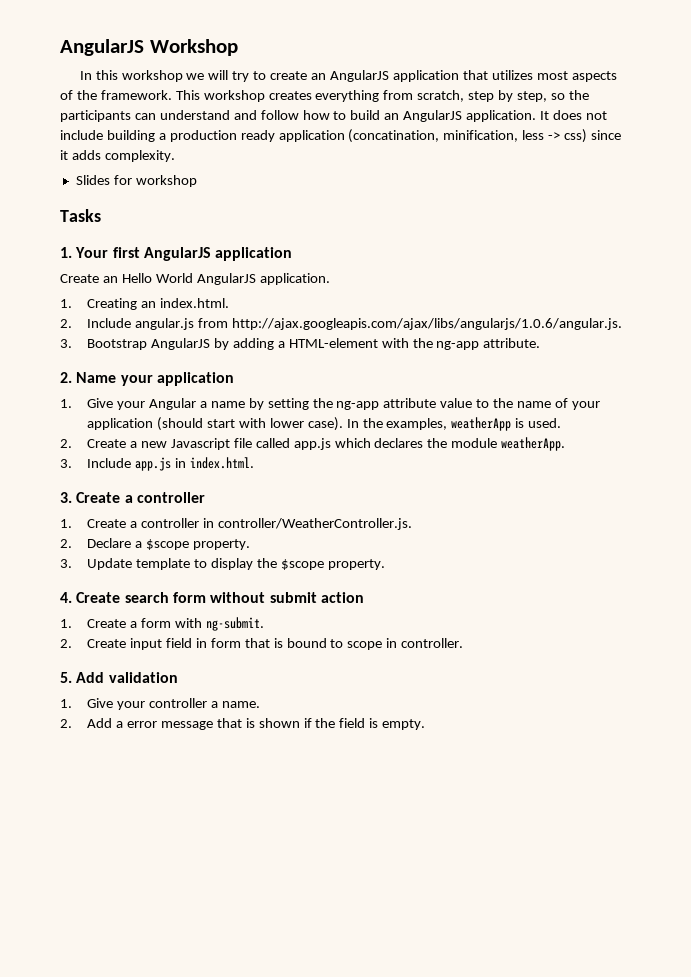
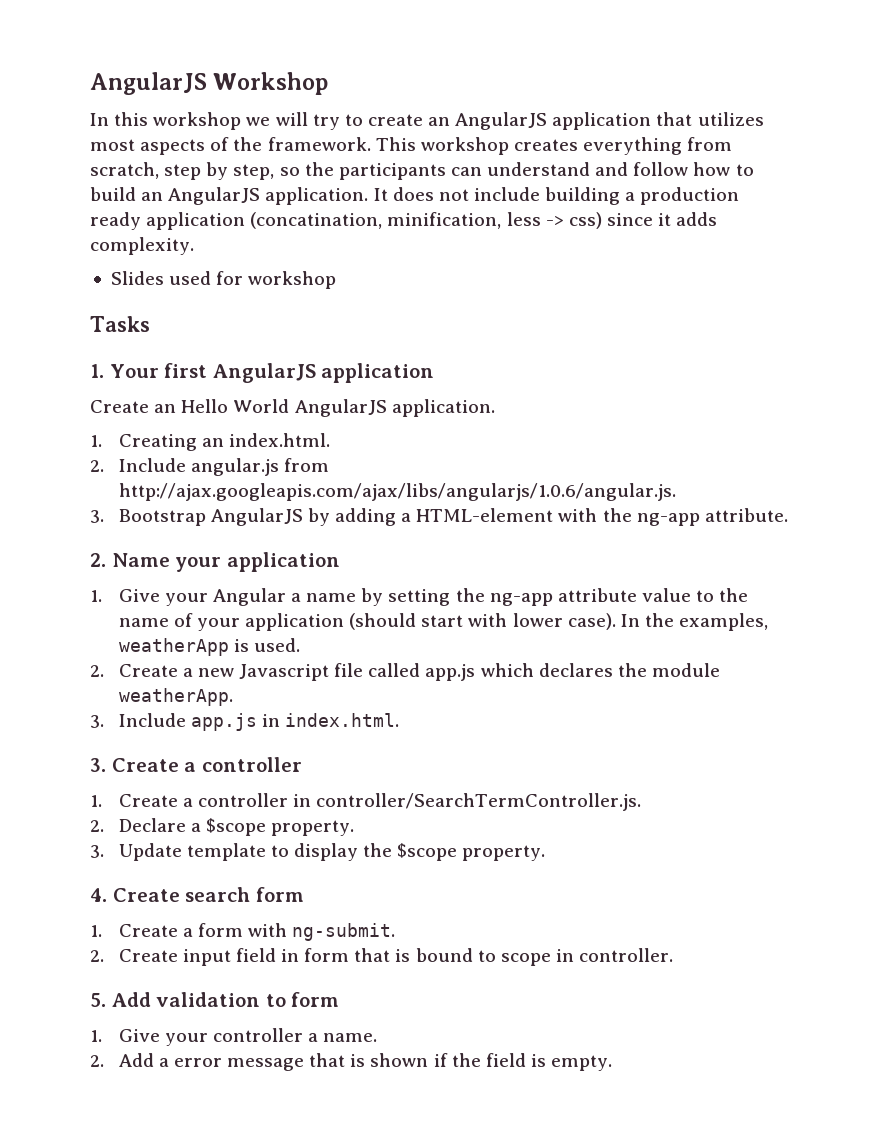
(110, 180) none -> [169,271,212,285] used
[217,518,412,530] controller/WeatherController.js. -> [316,793,642,811] controller/SearchTermController.js.
[210,592,364,603] without submit action -> (304, 894) none
(178, 677) none -> [265,992,340,1007] to form

